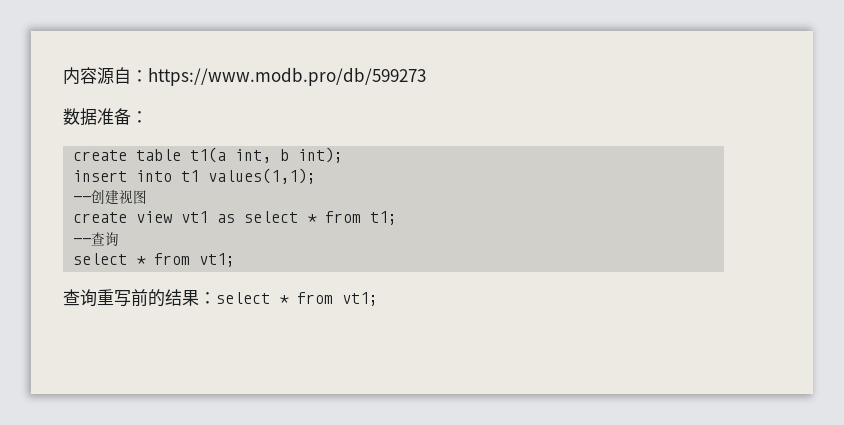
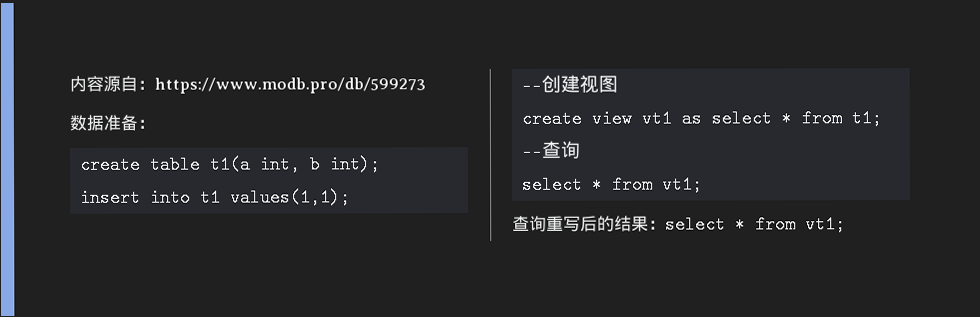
[131,289,148,307] 前 -> [580,215,598,232] 后

